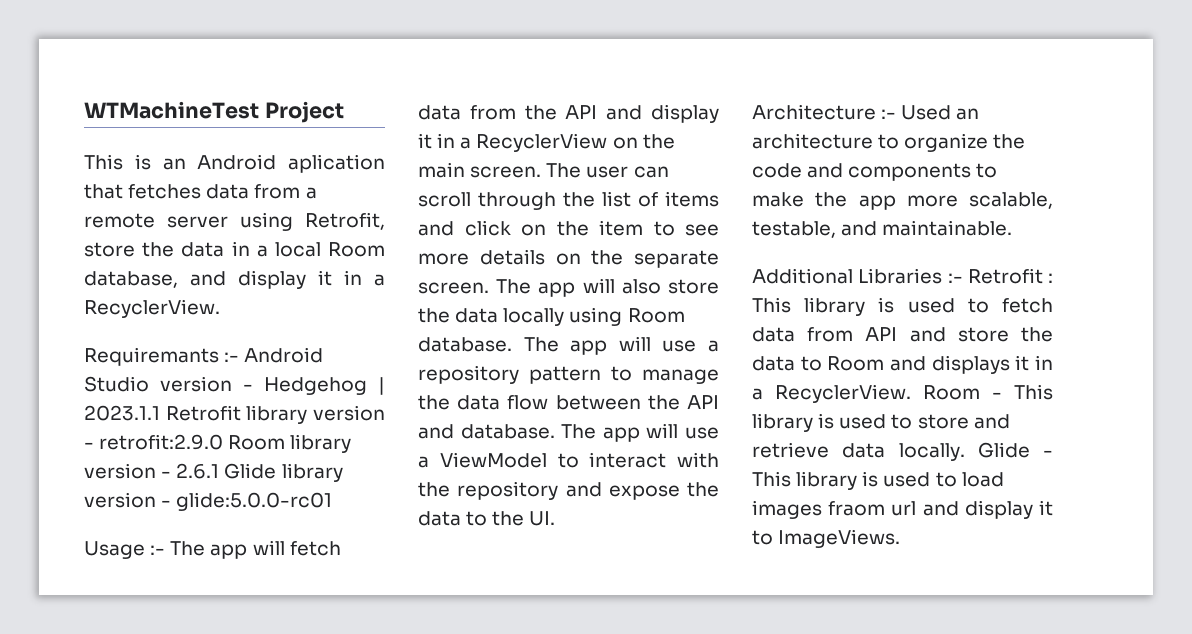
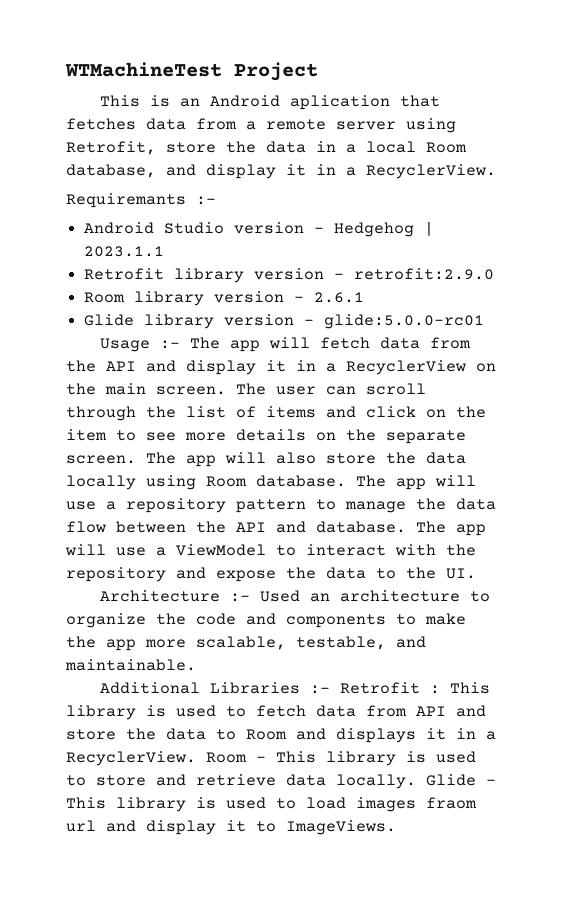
(240, 357) none -> (216, 200) //
(160, 413) none -> (165, 251) //
(224, 442) none -> (495, 274) //
(220, 471) none -> (365, 297) //

